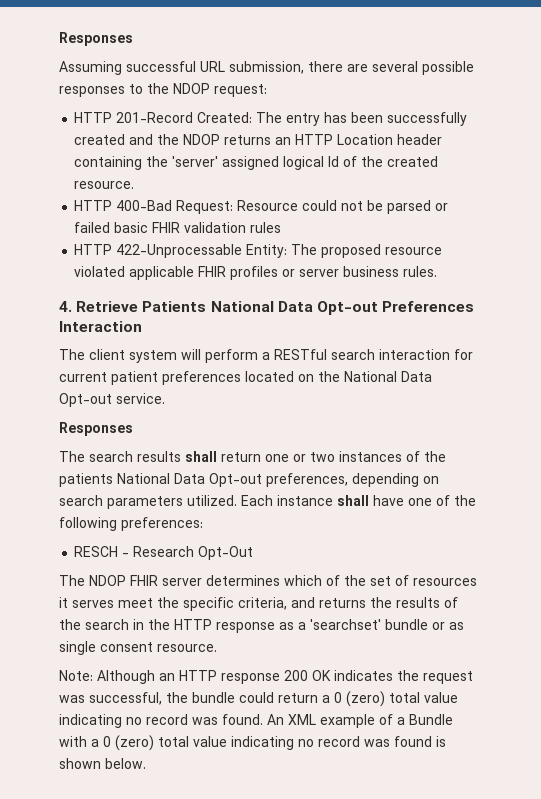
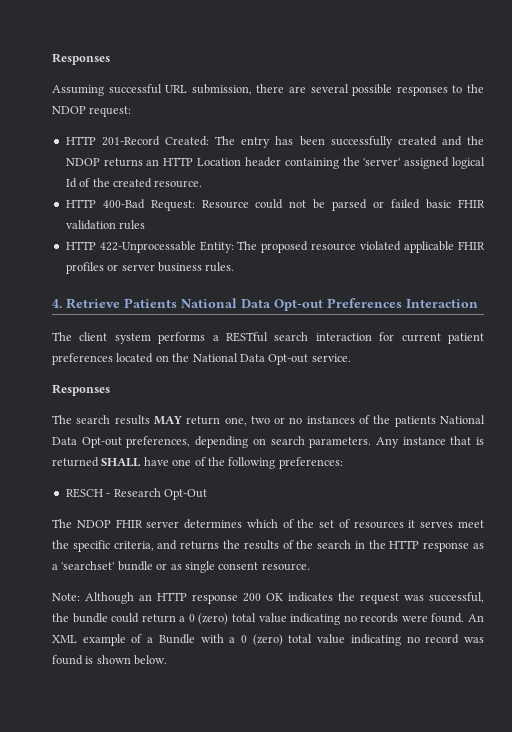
[181,349,258,363] will perform -> [158,332,206,344] performs
[185,451,335,462] shall return one or two -> [153,416,303,426] MAY return one, two or no
[107,495,369,509] parameters utilized. Each instance shall -> [309,436,484,448] [52,457,141,467] parameters. Any instance that is returned SHALL
[146,714,218,725] record was -> [360,613,428,623] records were

